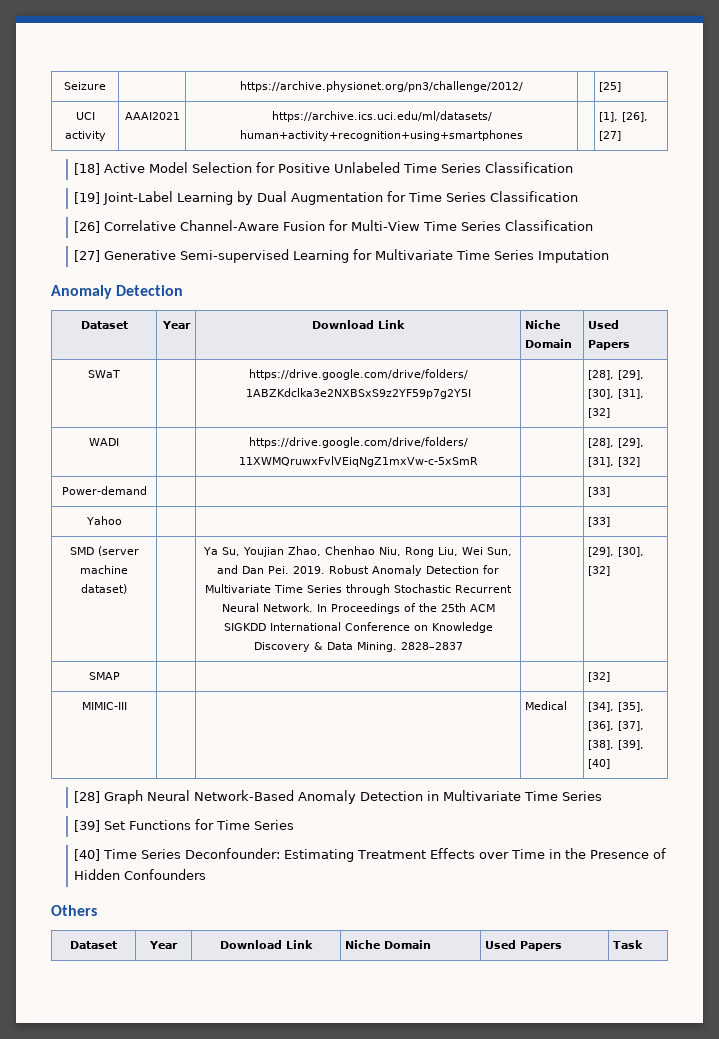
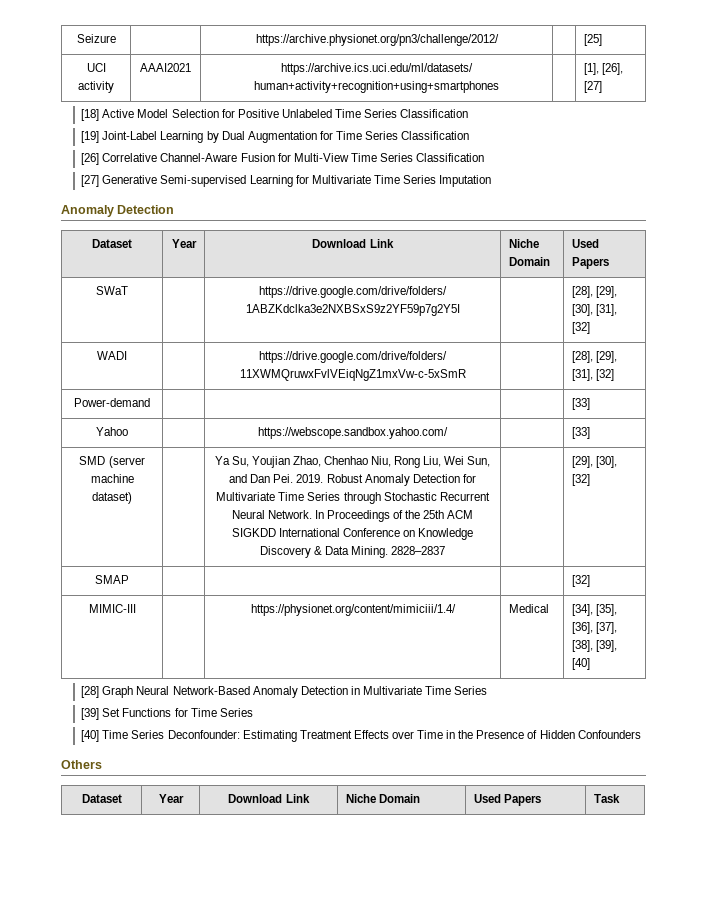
(122, 520) none -> [258,427,448,439] https://webscope.sandbox.yahoo.com/
(127, 706) none -> [250,604,456,616] https://physionet.org/content/mimiciii/1.4/

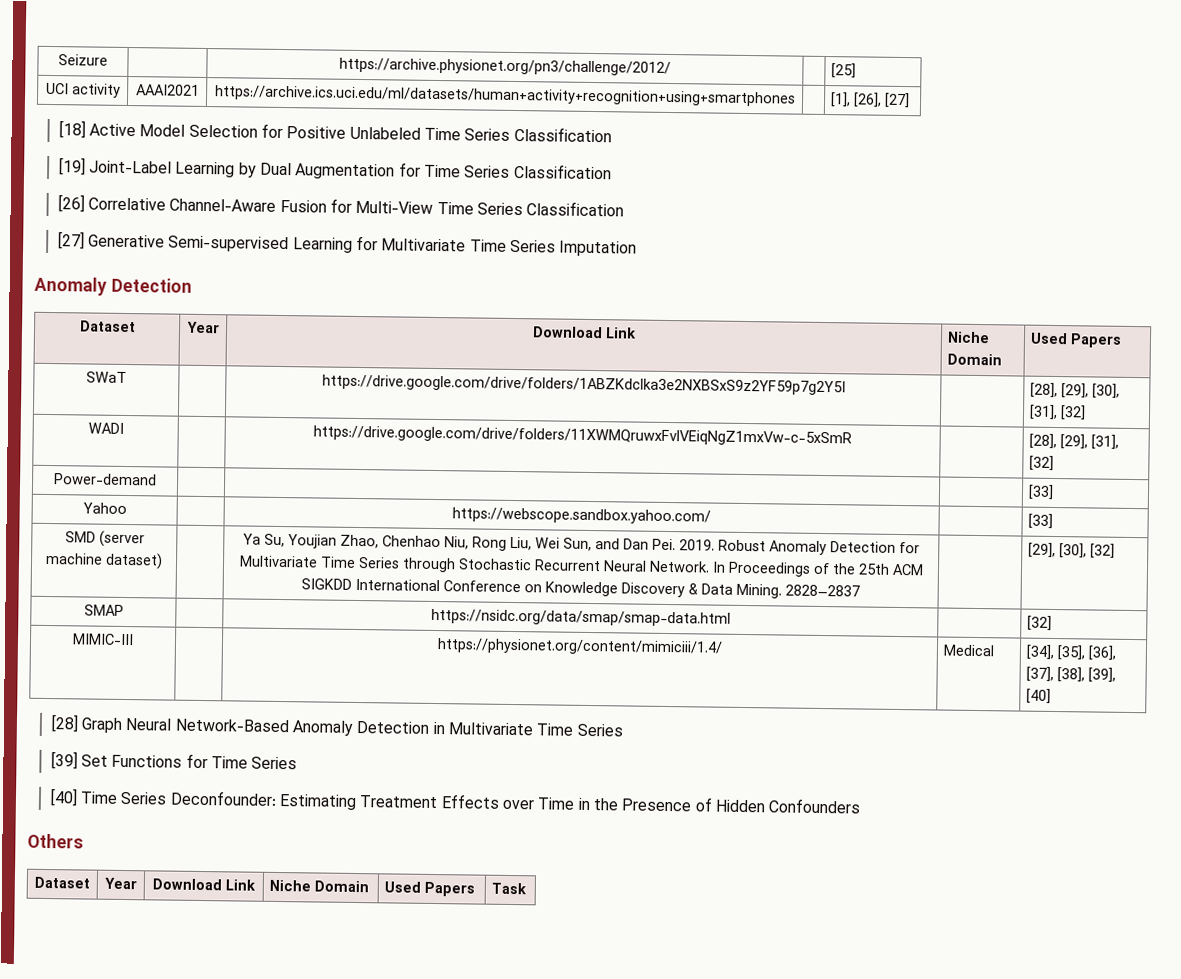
(129, 579) none -> [430,608,731,627] https://nsidc.org/data/smap/smap-data.html

